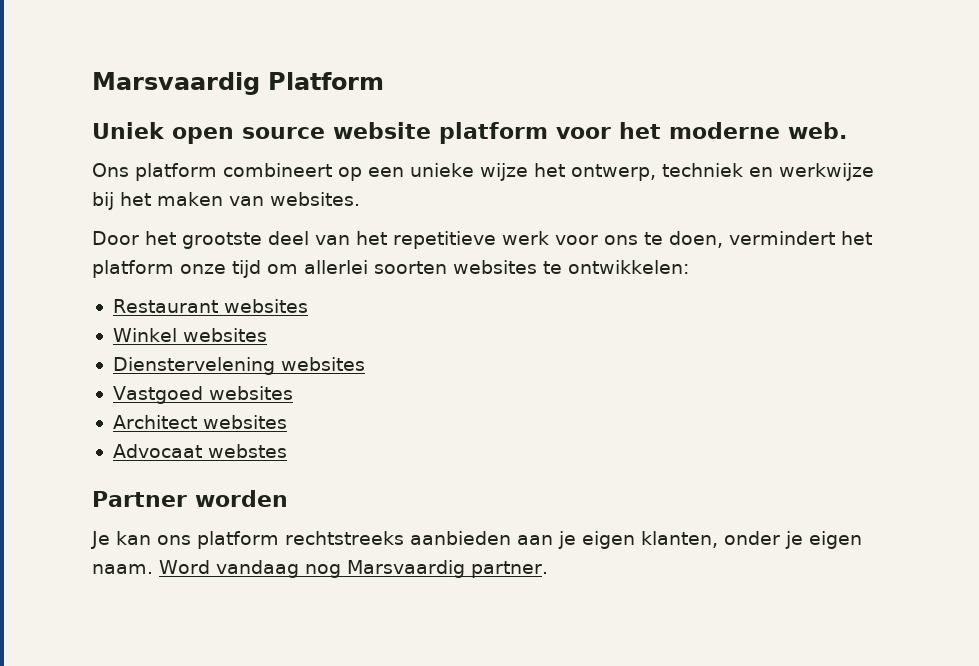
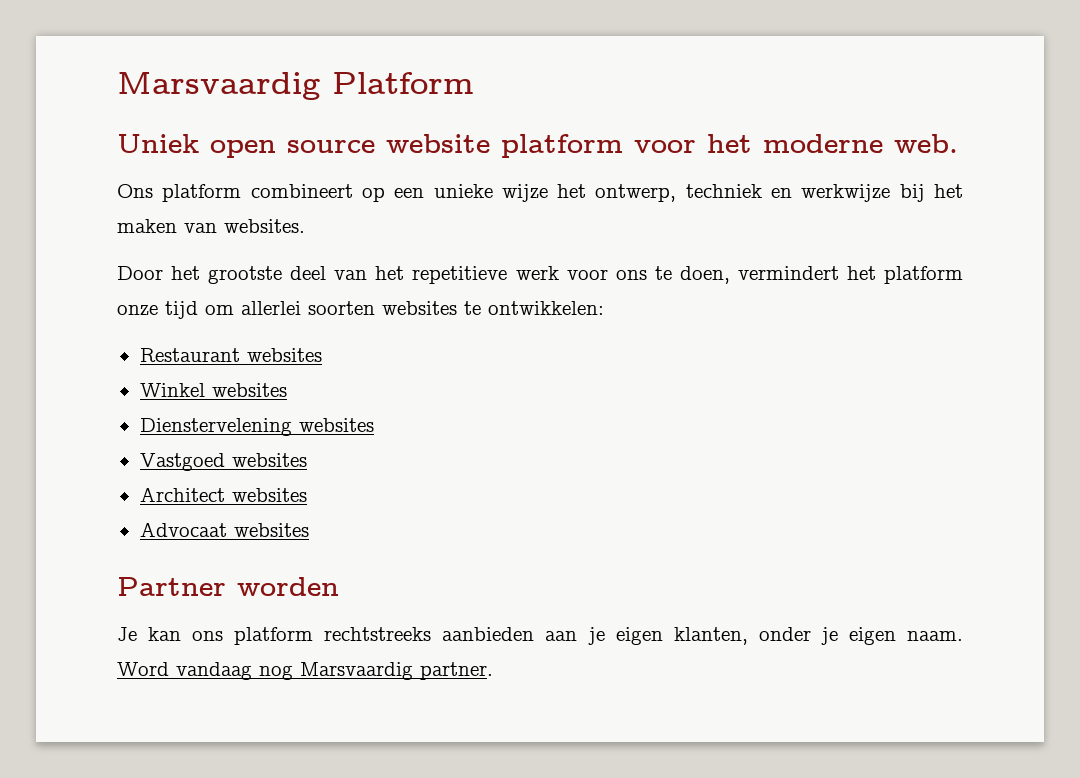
[207,444,287,458] webstes -> [233,523,309,537] websites

